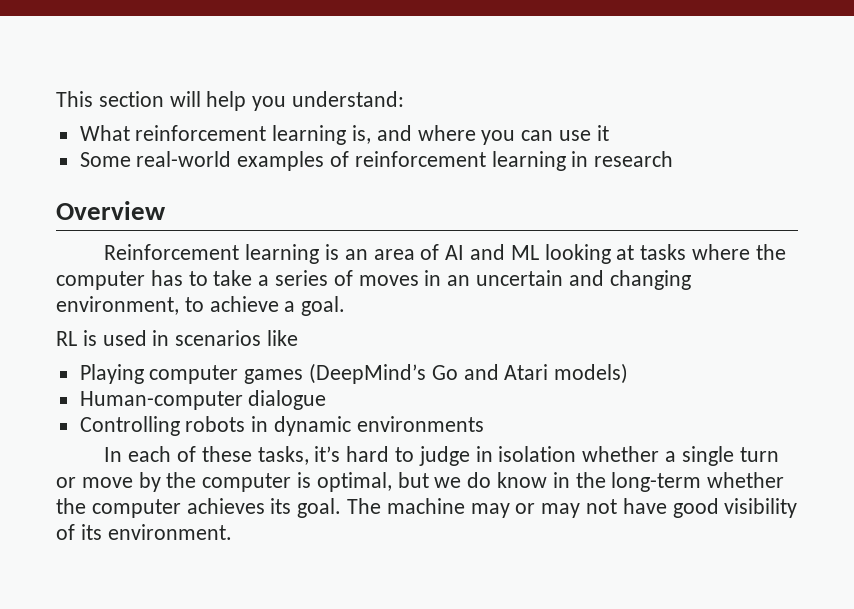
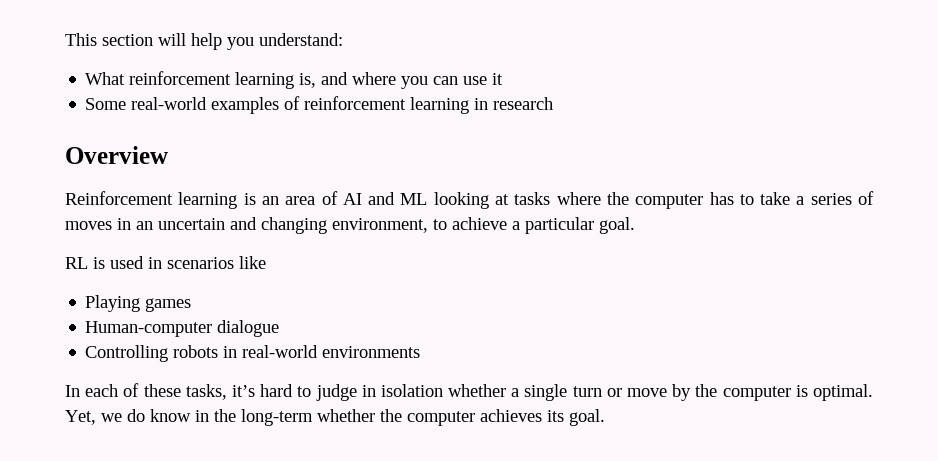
(296, 306) none -> [525,217,594,234] particular
[149,365,239,384] computer -> (141, 303) none
[309,363,629,384] (DeepMind’s Go and Atari models) -> (192, 305) none
[274,416,352,436] dynamic -> [242,345,319,358] real-world
[316,472,429,492] optimal, but -> [812,384,873,401] [65,410,96,425] optimal. Yet,
[347,498,798,518] [56,524,232,540] The machine may or may not have good visibility of its environment. -> (605, 417) none

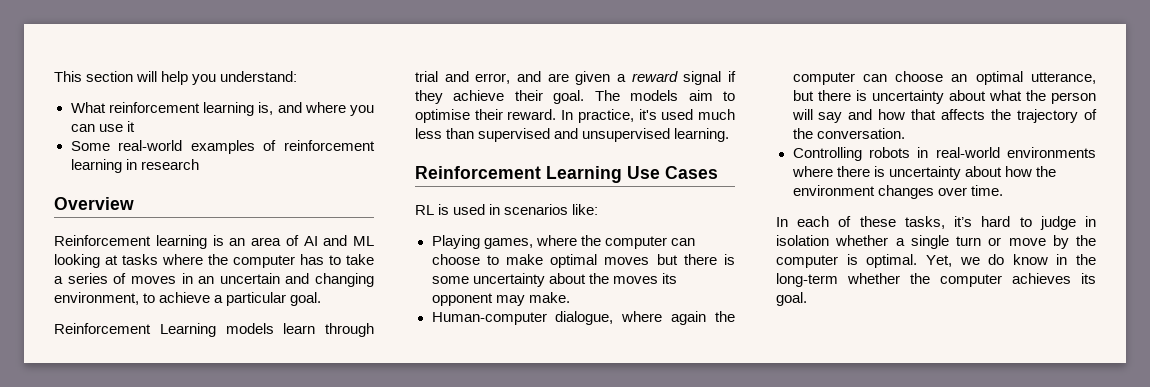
(635, 225) none -> [54,323,374,337] [415,71,736,85] [415,90,736,104] [415,109,735,123] [415,128,730,142] [415,166,718,183] // Reinforcement Learning models learn through trial and error, and are given a reward signal if they achieve their goal. The models aim to optimise their reward. In practice, it's used much less than supervised and unsupervised learning. // Reinforcement Learning Use Cases
[239,256,266,269] like -> [572,204,599,215] like:
[145,298,192,312] [85,320,280,337] games // Human-computer dialogue -> [483,235,695,249] [431,254,735,268] [431,273,677,287] [431,292,570,306] [431,311,735,325] [792,71,1096,85] [792,90,1096,104] [791,109,1097,123] [792,128,905,139] games, where the computer can choose to make optimal moves but there is some uncertainty about the moves its opponent may make. // Human-computer dialogue, where again the computer can choose an optimal utterance, but there is uncertainty about what the person will say and how that affects the trajectory of the conversation.
(421, 352) none -> [791,166,1056,180] [792,185,1003,199] where there is uncertainty about how the environment changes over time.

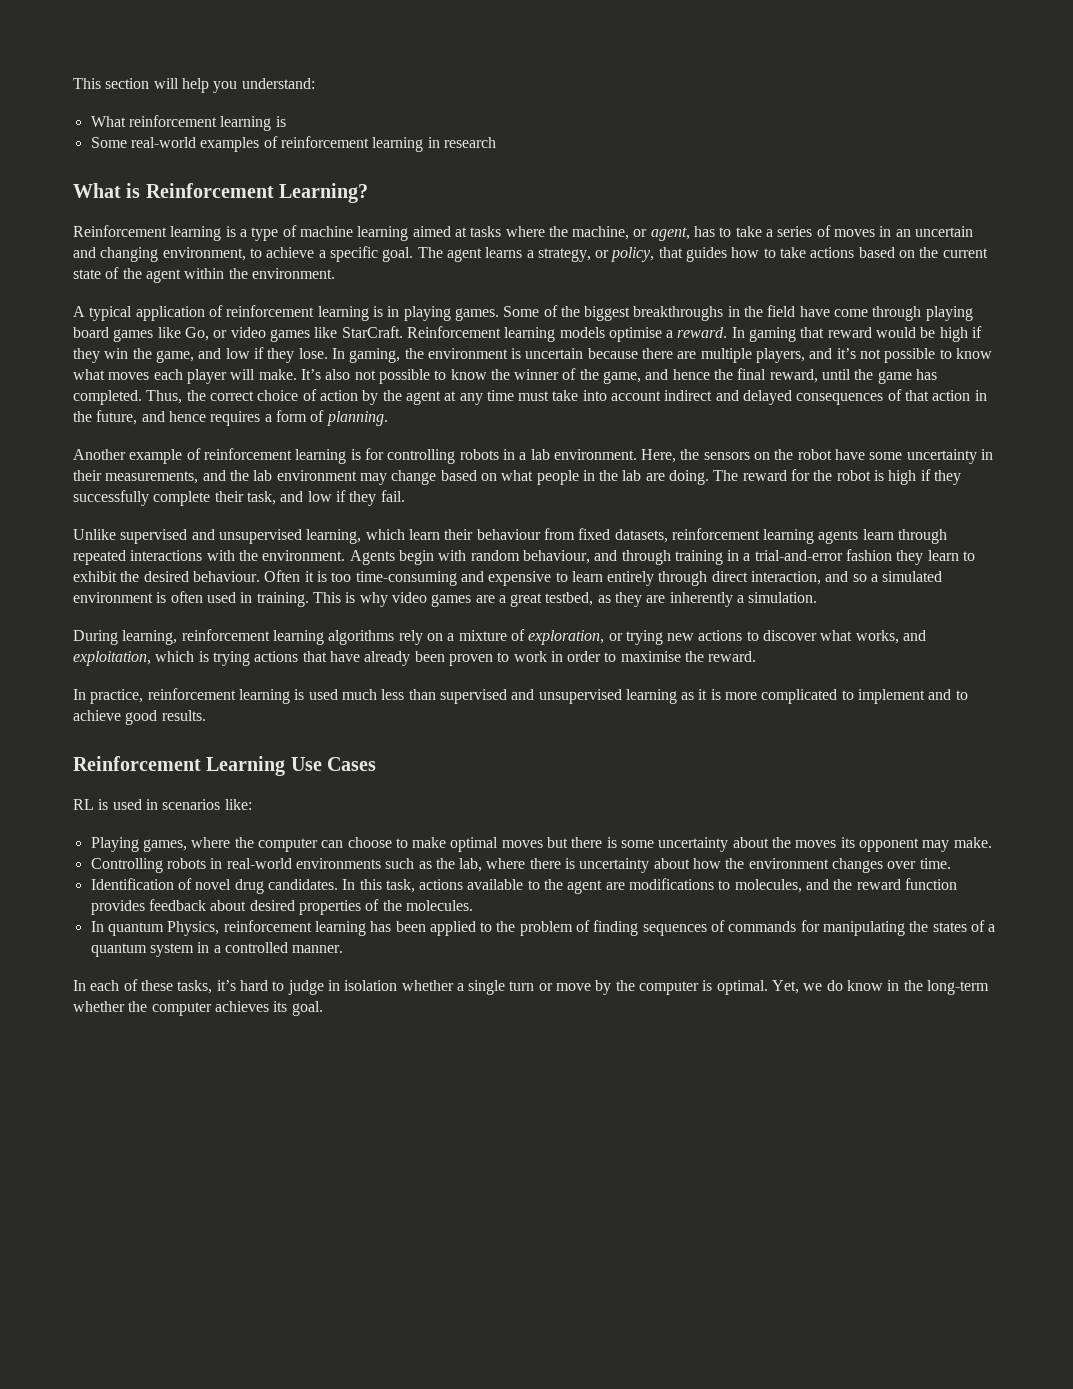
[258,102,374,116] [70,121,135,132] is, and where you can use it -> [275,116,286,127] is
[54,197,134,210] Overview -> [73,183,369,203] What is Reinforcement Learning?
[229,235,374,246] [54,254,100,268] an area of AI and ML looking -> [239,225,451,241] a type of machine learning aimed
[233,255,295,268] computer -> [572,226,690,241] machine, or agent,
[226,292,322,306] [54,323,374,337] [415,71,736,85] [415,90,736,104] [415,109,557,123] particular goal. // Reinforcement Learning models learn through trial and error, and are given a reward signal if they achieve their goal. The models aim to optimise their reward. -> [329,246,988,262] [73,267,335,283] [73,305,973,321] [73,326,983,342] [73,347,993,363] [73,368,938,384] [73,389,987,405] [73,410,388,426] [73,448,994,464] [73,469,962,485] [73,490,405,506] [73,528,948,544] [73,549,976,565] [73,570,943,586] [73,591,818,607] [73,629,927,645] [73,651,757,666] specific goal. The agent learns a strategy, or policy, that guides how to take actions based on the current state of the agent within the environment. // A typical application of reinforcement learning is in playing games. Some of the biggest breakthroughs in the field have come through playing board games like Go, or video games like StarCraft. Reinforcement learning models optimise a reward. In gaming that reward would be high if they win the game, and low if they lose. In gaming, the environment is uncertain because there are multiple players, and it’s not possible to know what moves each player will make. It’s also not possible to know the winner of the game, and hence the final reward, until the game has completed. Thus, the correct choice of action by the agent at any time must take into account indirect and delayed consequences of that action in the future, and hence requires a form of planning. // Another example of reinforcement learning is for controlling robots in a lab environment. Here, the sensors on the robot have some uncertainty in their measurements, and the lab environment may change based on what people in the lab are doing. The reward for the robot is high if they successfully complete their task, and low if they fail. // Unlike supervised and unsupervised learning, which learn their behaviour from fixed datasets, reinforcement learning agents learn through repeated interactions with the environment. Agents begin with random behaviour, and through training in a trial-and-error fashion they learn to exhibit the desired behaviour. Often it is too time-consuming and expensive to learn entirely through direct interaction, and so a simulated environment is often used in training. This is why video games are a great testbed, as they are inherently a simulation. // During learning, reinforcement learning algorithms rely on a mixture of exploration, or trying new actions to discover what works, and exploitation, which is trying actions that have already been proven to work in order to maximise the reward. //
[638,109,657,120] it's -> [147,688,305,704] reinforcement learning is
[674,128,730,142] learning. -> [625,689,968,704] [73,710,206,725] learning as it is more complicated to implement and to achieve good results.
[431,311,735,325] [792,71,1096,85] [792,90,1096,104] [791,109,1097,123] [792,128,905,139] // Human-computer dialogue, where again the computer can choose an optimal utterance, but there is uncertainty about what the person will say and how that affects the trajectory of the conversation. -> (992, 842) none
(1096, 152) none -> [385,858,483,872] such as the lab,
(1003, 190) none -> [90,878,958,894] [90,899,473,915] [90,920,996,936] [90,942,344,957] // Identification of novel drug candidates. In this task, actions available to the agent are modifications to molecules, and the reward function provides feedback about desired properties of the molecules. // In quantum Physics, reinforcement learning has been applied to the problem of finding sequences of commands for manipulating the states of a quantum system in a controlled manner.

